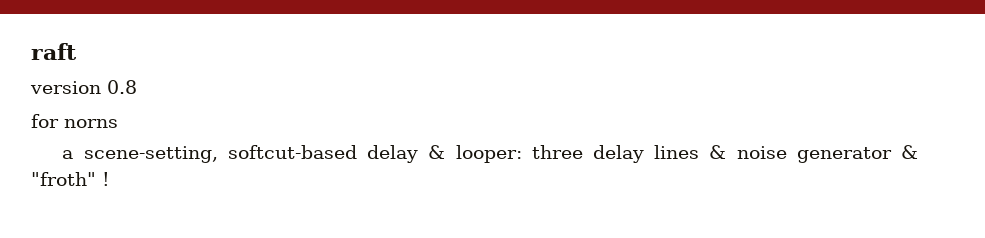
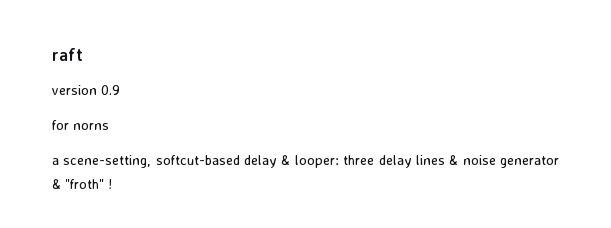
[107,80,137,94] 0.8 -> [101,85,120,95] 0.9

